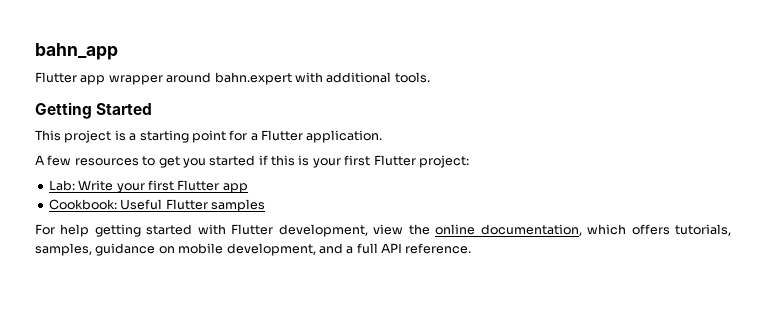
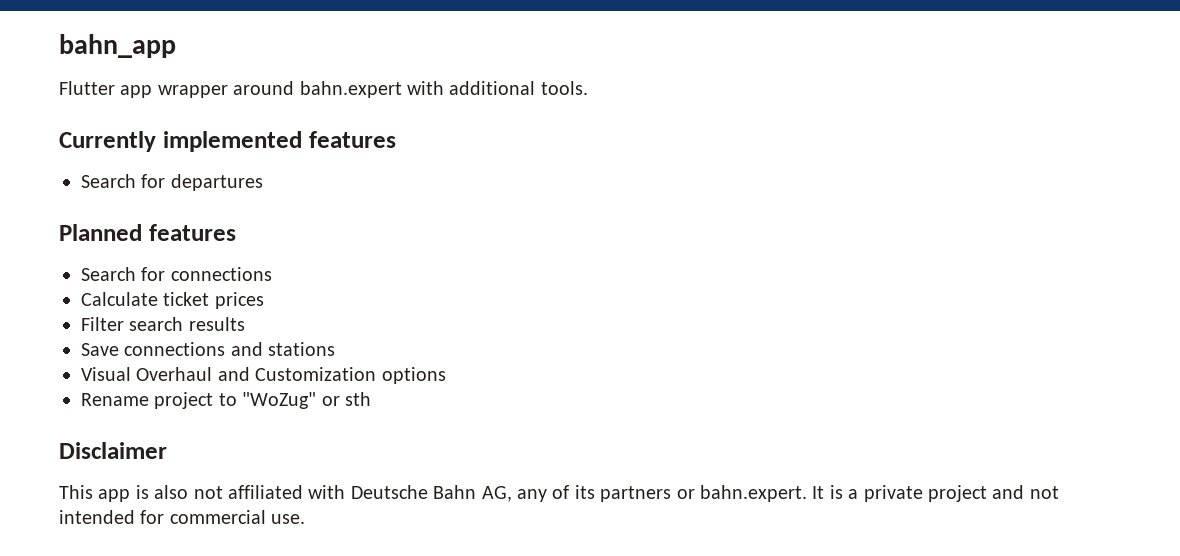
[35,102,153,119] [35,130,383,143] [35,155,469,168] [48,180,248,193] [48,199,265,212] [35,224,731,237] [35,243,472,256] Getting Started // This project is a starting point for a Flutter application. // A few resources to get you started if this is your first Flutter project: // Lab: Write your first Flutter app // Cookbook: Useful Flutter samples // For help getting started with Flutter development, view the online documentation, which offers tutorials, samples, guidance on mobile development, and a full API reference. -> [59,131,396,152] [81,174,263,191] [59,224,236,241] [81,267,272,281] [81,292,264,309] [81,317,245,331] [81,342,336,356] [81,367,446,384] [81,392,371,409] [59,442,167,459] [59,485,1059,502] [59,510,306,524] Currently implemented features // Search for departures // Planned features // Search for connections // Calculate ticket prices // Filter search results // Save connections and stations // Visual Overhaul and Customization options // Rename project to "WoZug" or sth // Disclaimer // This app is also not affiliated with Deutsche Bahn AG, any of its partners or bahn.expert. It is a private project and not intended for commercial use.

